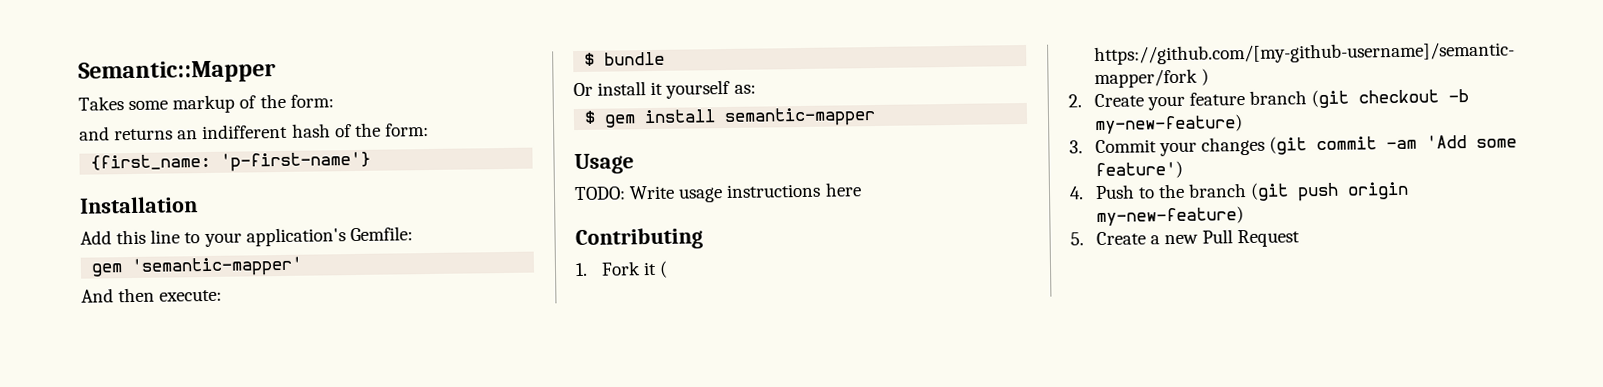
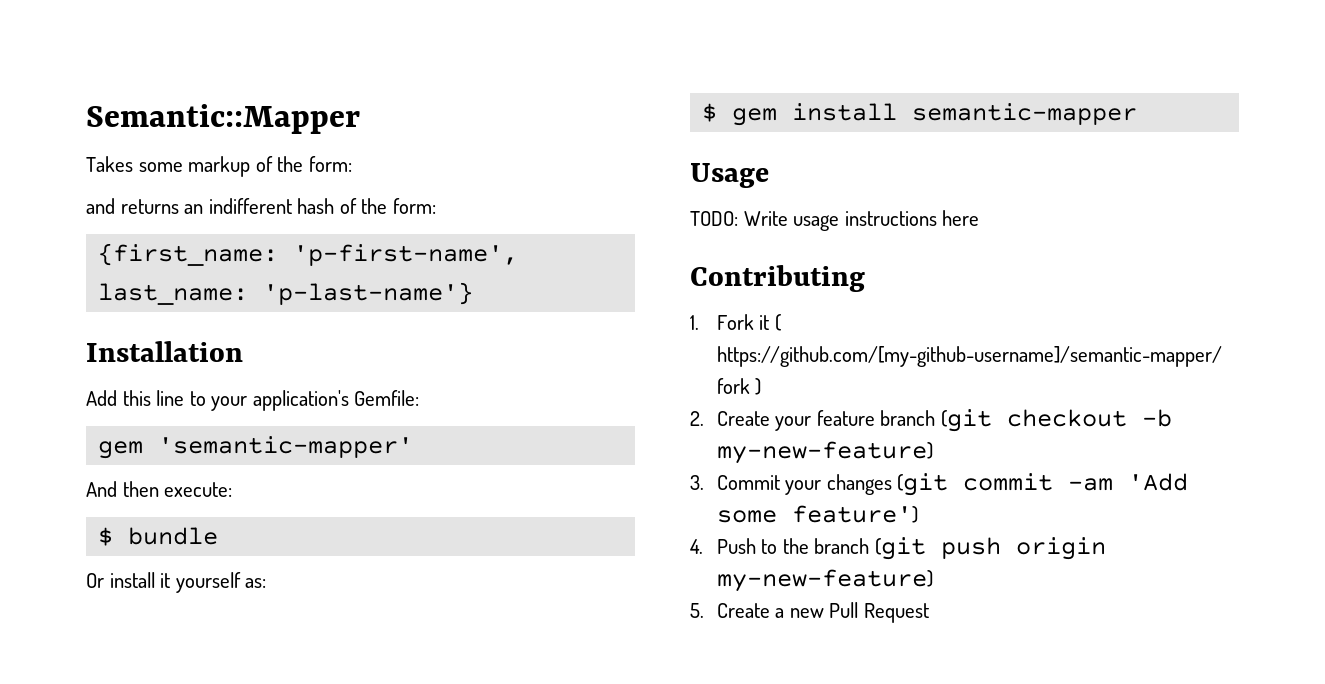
[220,151,372,172] 'p-first-name'} -> [293,244,519,266] [98,282,474,305] 'p-first-name', last_name: 'p-last-name'}

